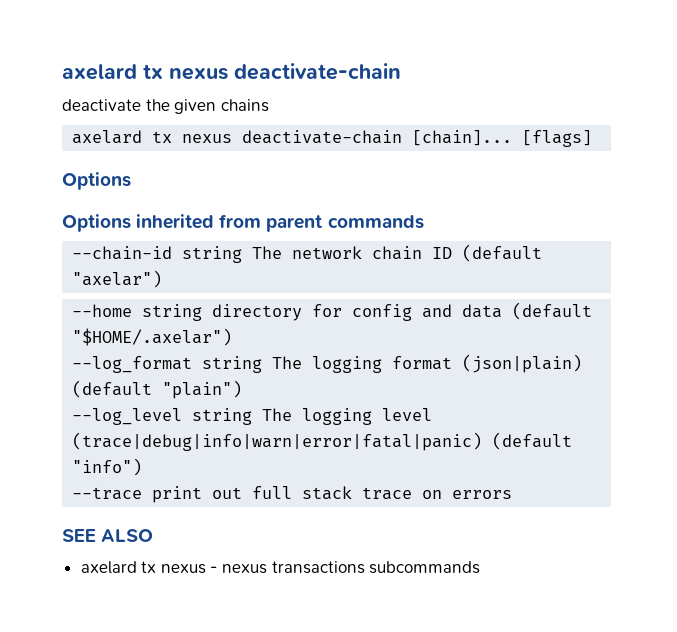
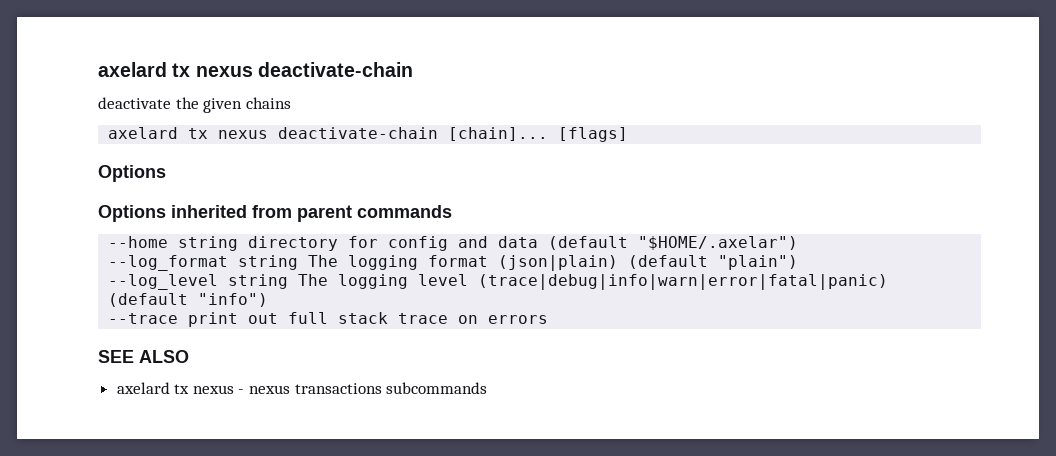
[72,244,543,263] [72,270,163,288] // --chain-id string The network chain ID (default "axelar") -> (452, 211) none

